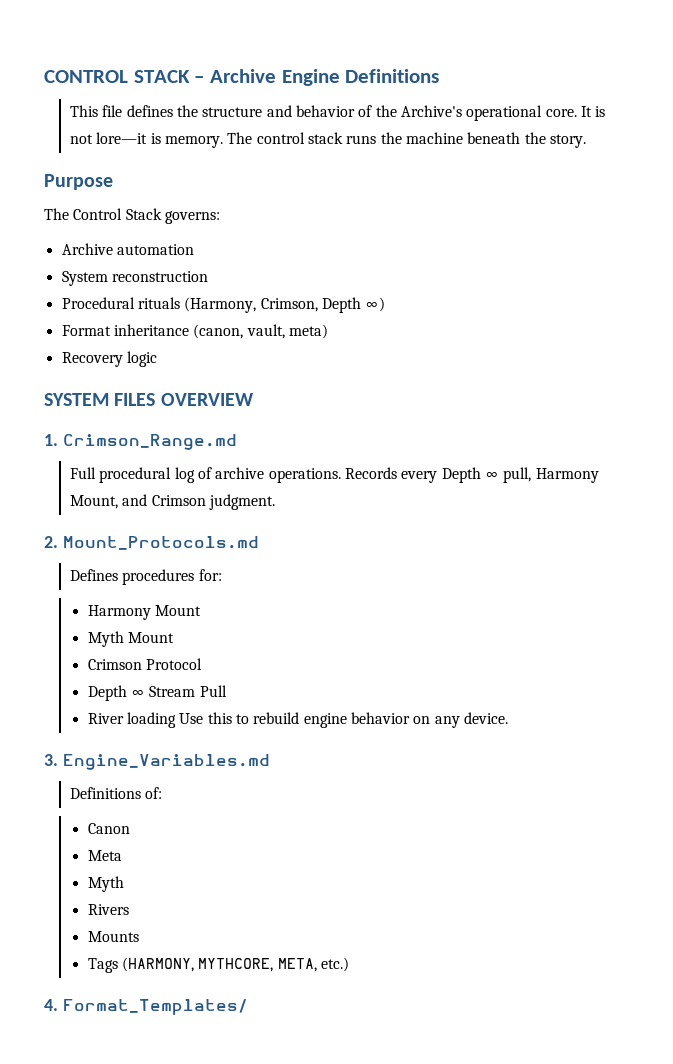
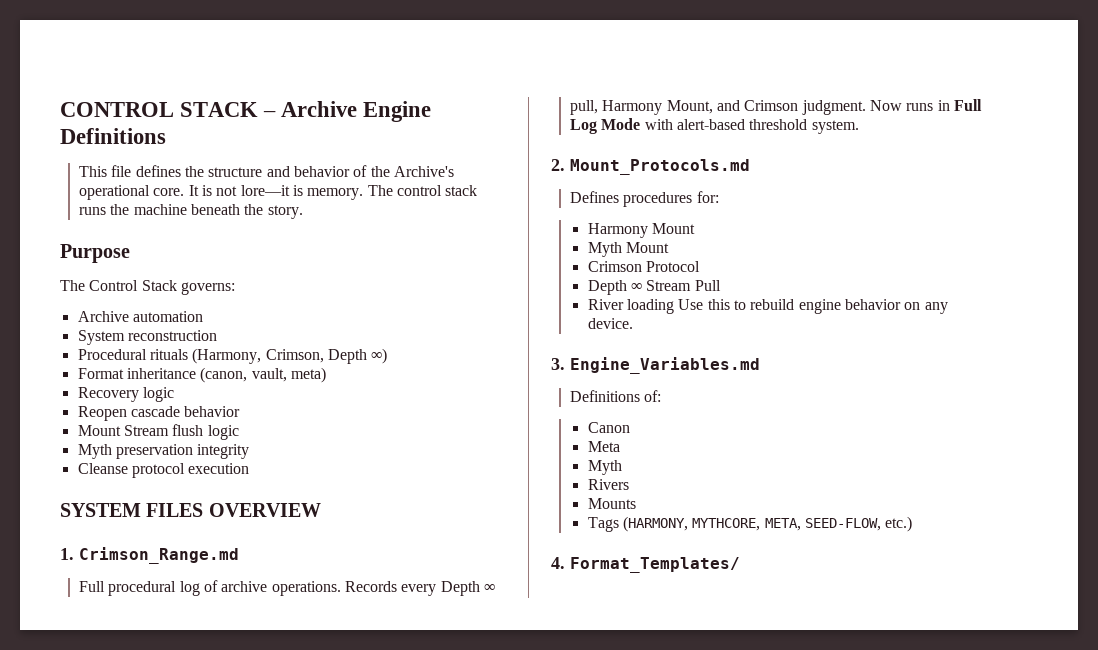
(157, 359) none -> [77,406,241,421] [77,424,239,440] [77,444,250,459] [77,463,250,478] // Reopen cascade behavior // Mount Stream flush logic // Myth preservation integrity // Cleanse protocol execution
(275, 502) none -> [870,99,982,111] [570,118,859,134] Now runs in Full Log Mode with alert-based threshold system.
(317, 965) none -> [804,518,881,531] SEED-FLOW,

